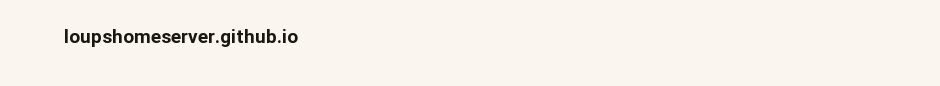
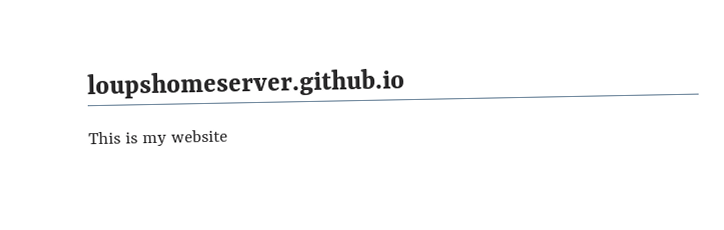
(298, 38) none -> [88,129,228,147] // This is my website

